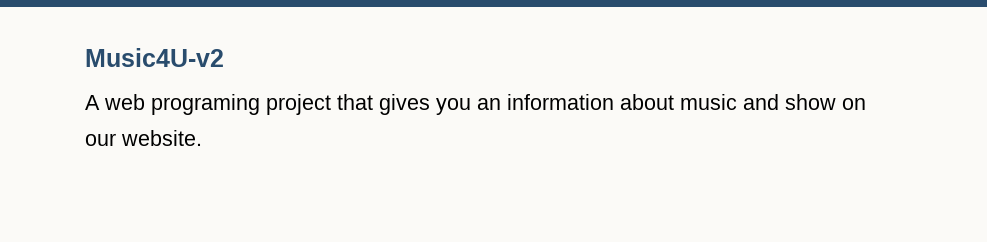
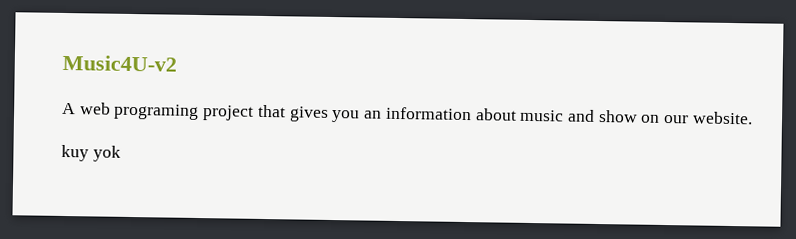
(202, 138) none -> [61,144,121,162] // kuy yok

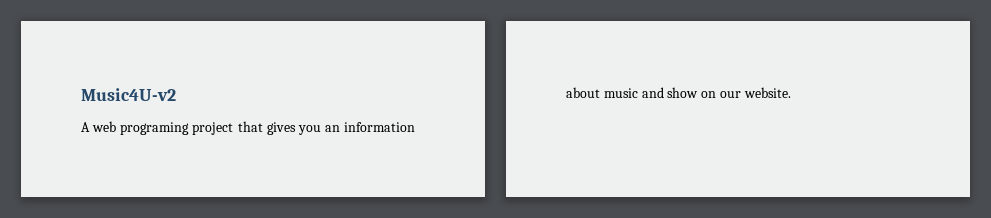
[61,144,121,162] // kuy yok -> (791, 92) none

